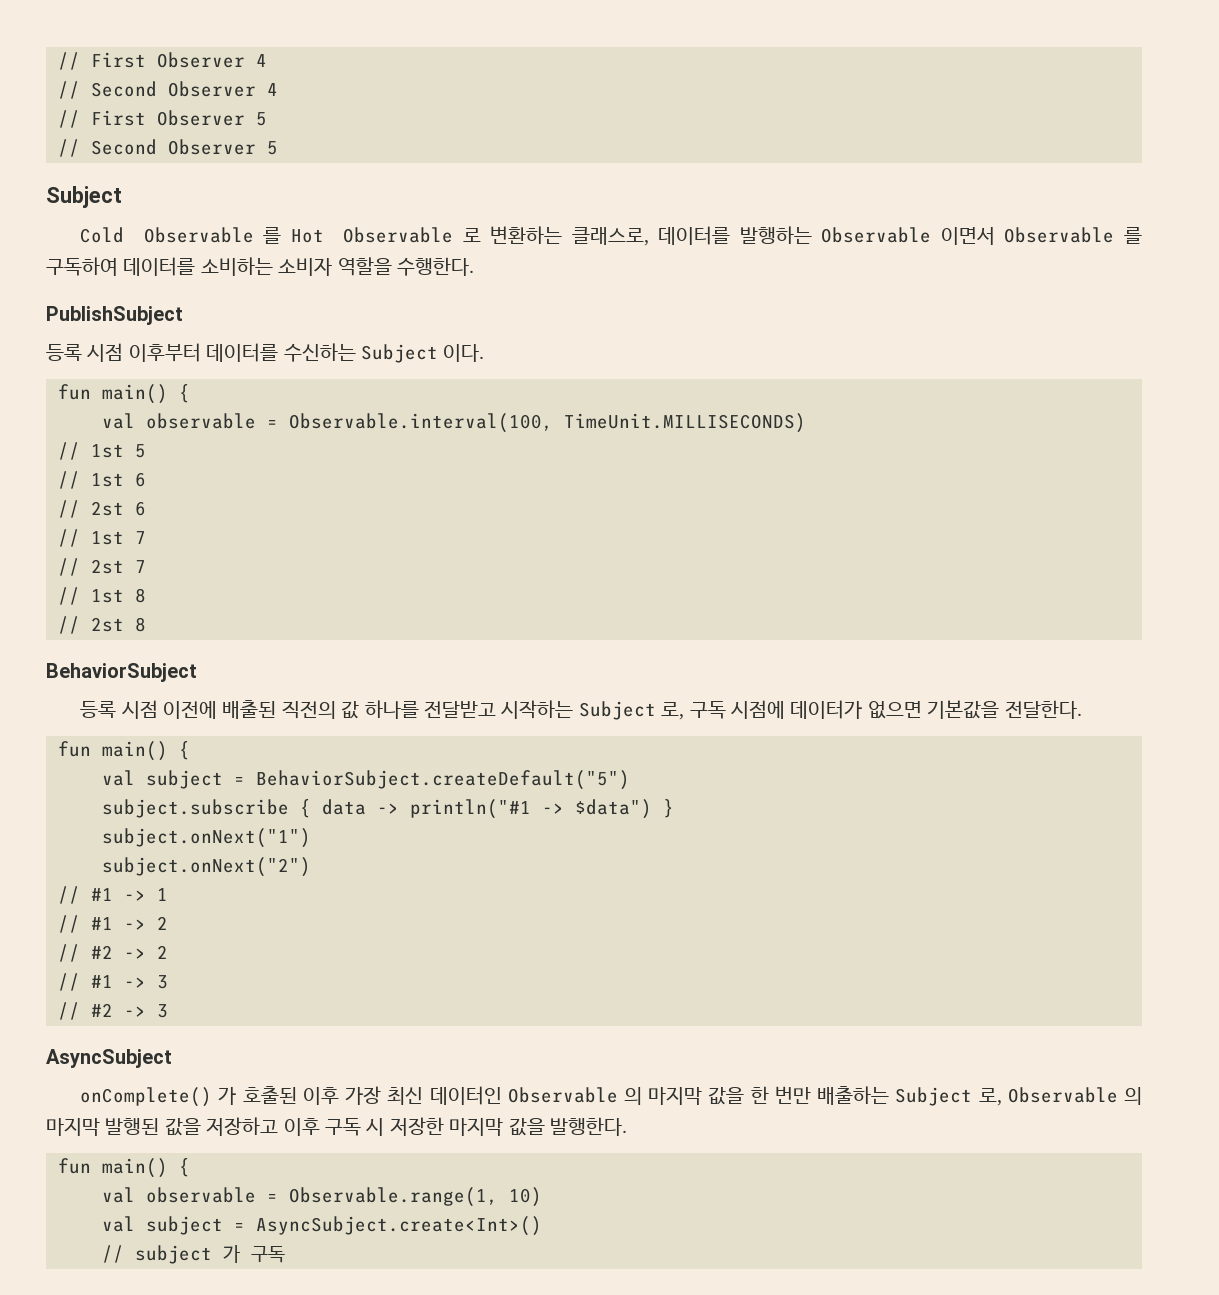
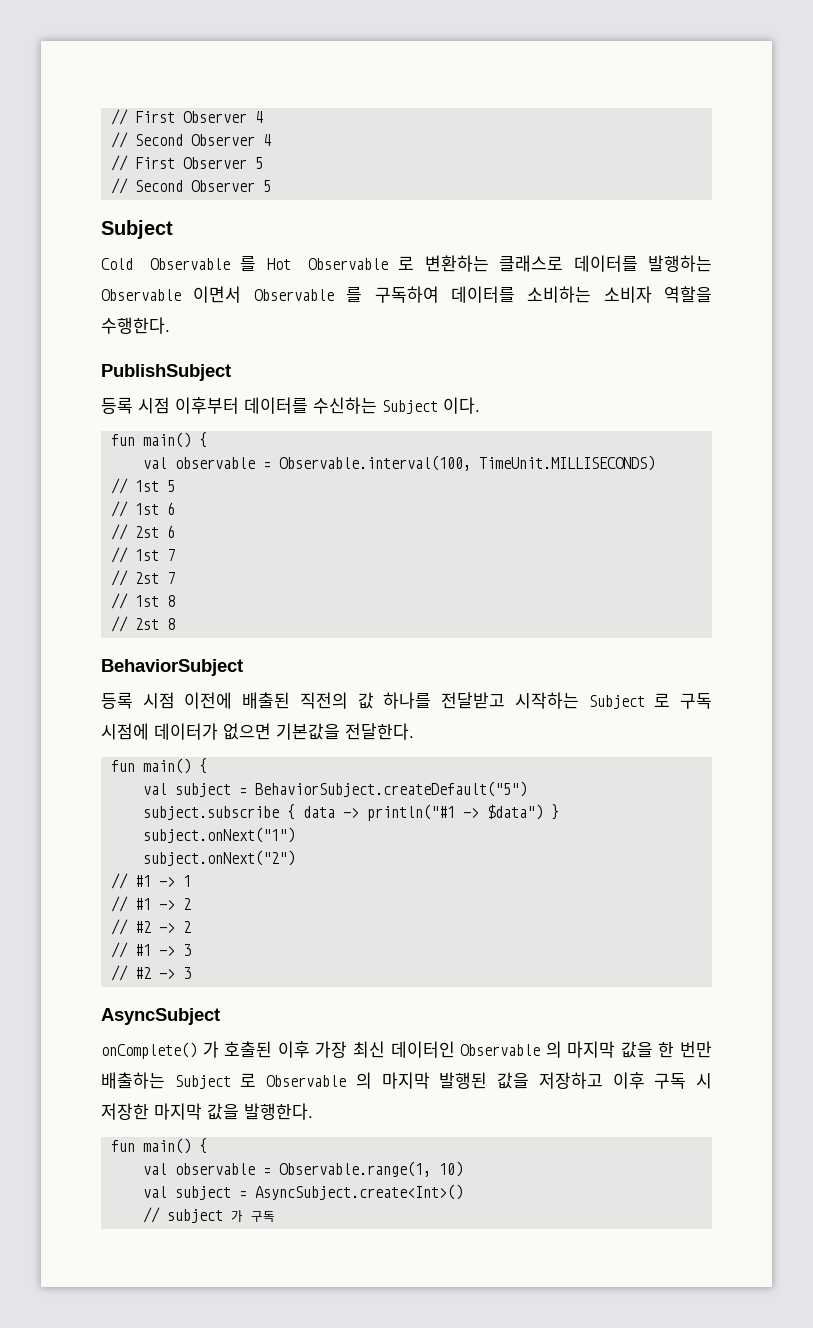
[571,227,649,246] 클래스로, -> [499,255,564,272] 클래스로
[661,702,685,720] 로, -> [654,693,671,707] 로
[978,1088,1002,1106] 로, -> [240,1073,257,1087] 로

